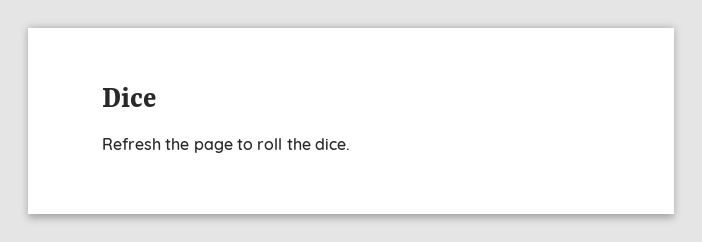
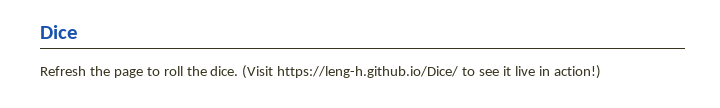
(350, 144) none -> [242,65,601,79] (Visit https://leng-h.github.io/Dice/ to see it live in action!)

